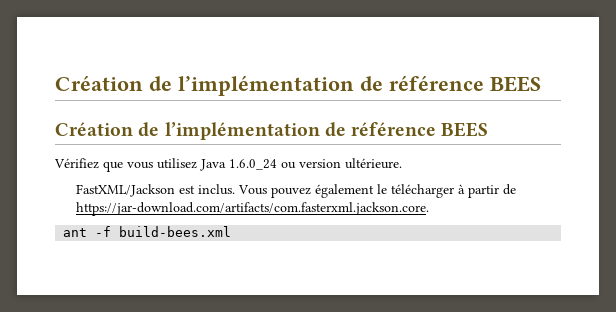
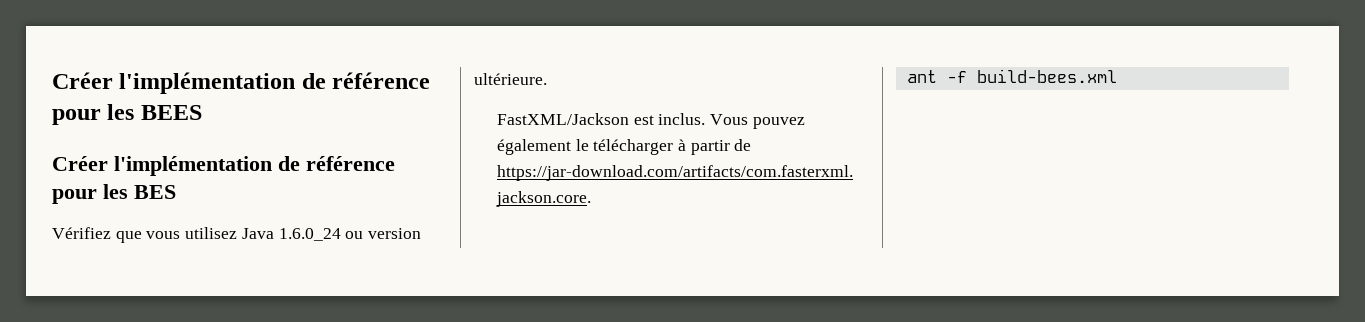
[55,75,541,96] [55,122,489,140] Création de l’implémentation de référence BEES // Création de l’implémentation de référence BEES -> [52,72,431,94] [52,104,202,125] [52,156,395,176] [52,184,176,204] Créer l'implémentation de référence pour les BEES // Créer l'implémentation de référence pour les BES

